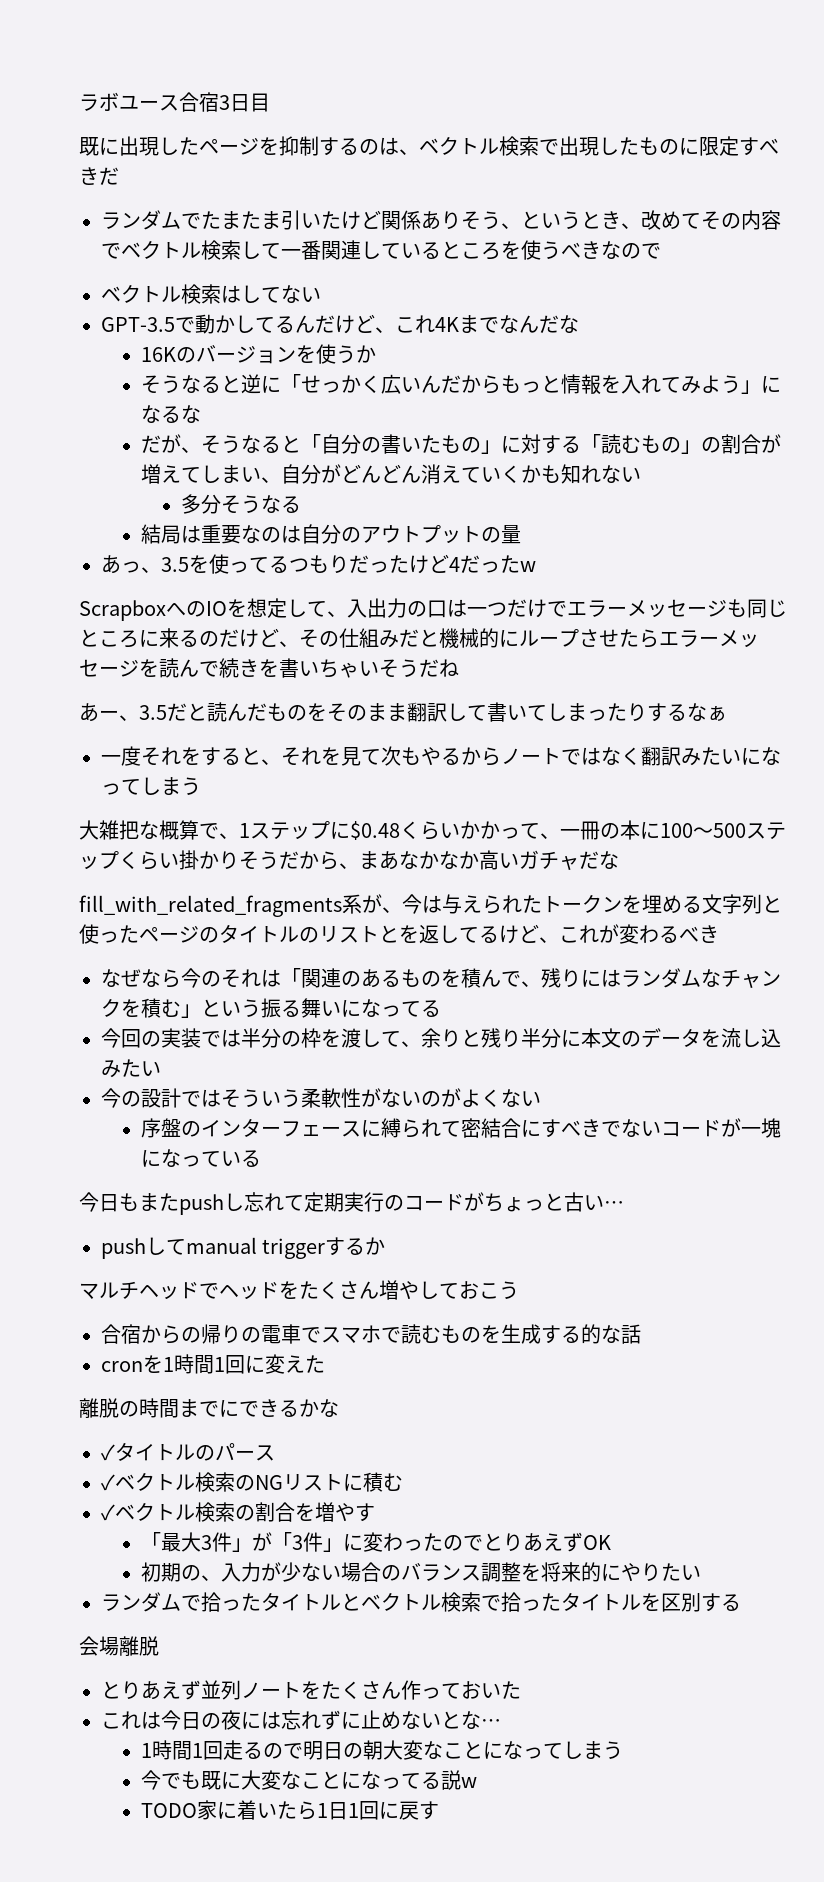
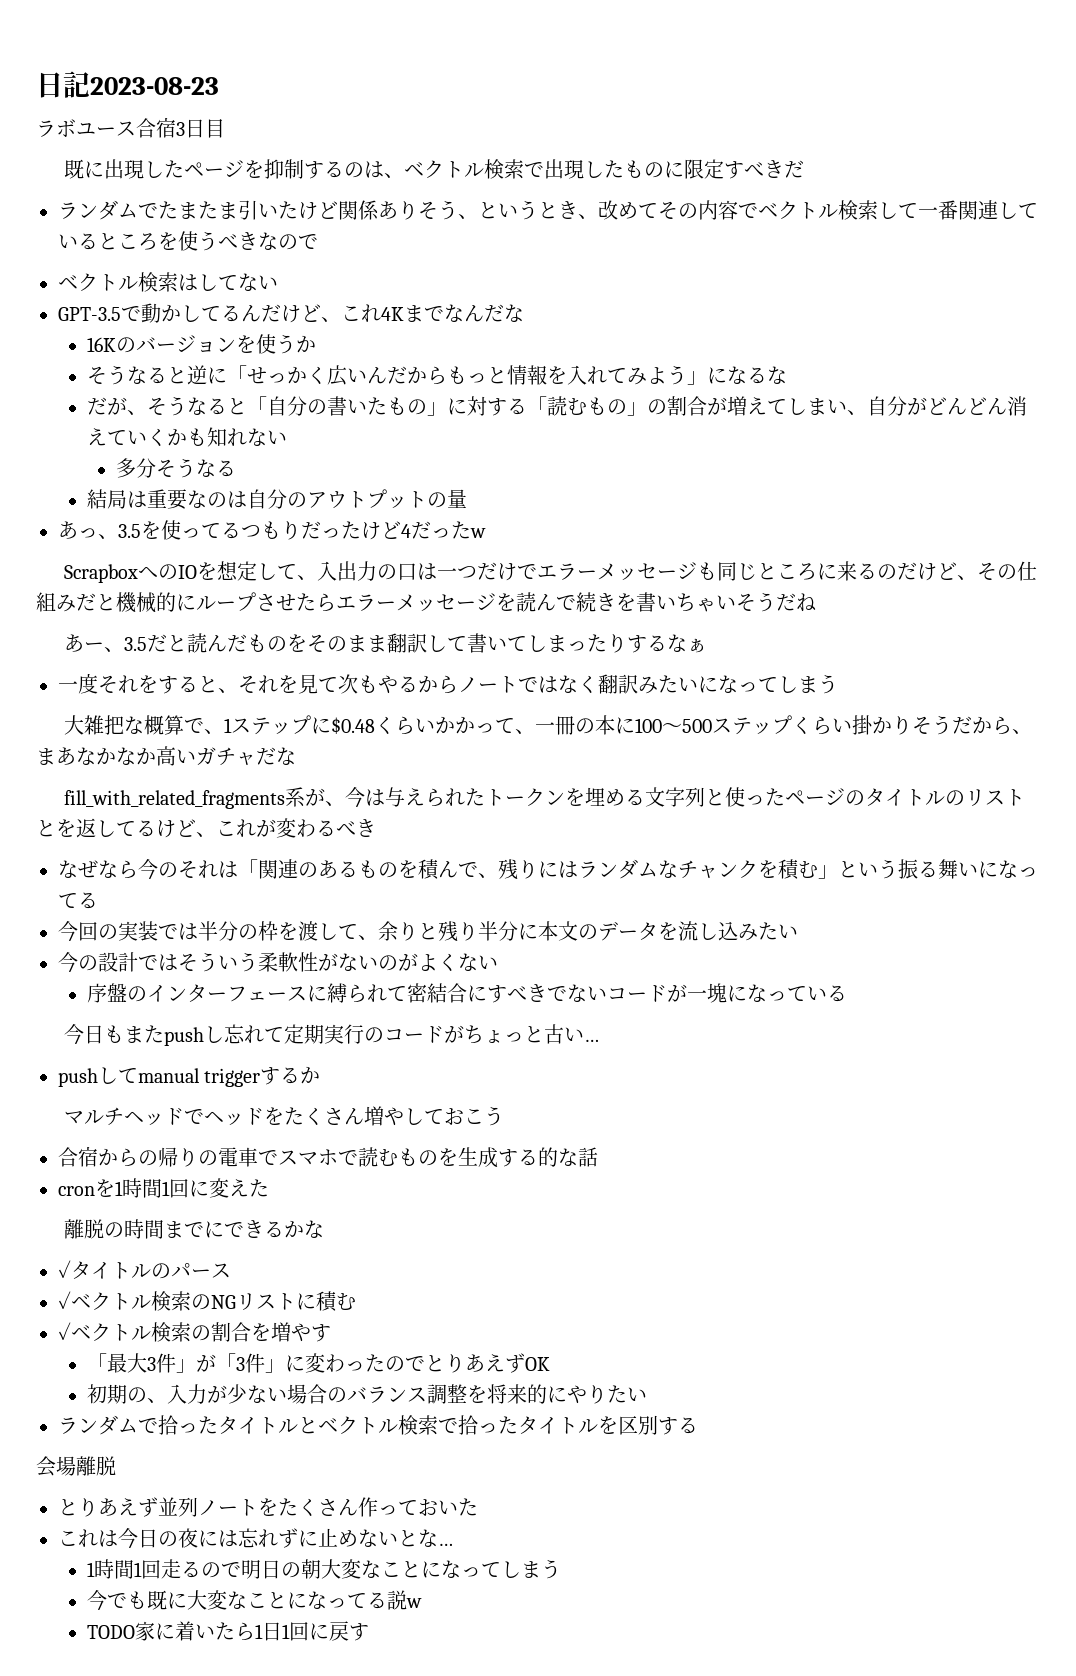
(79, 102) none -> [36,71,219,98] 日記2023-08-23 //

